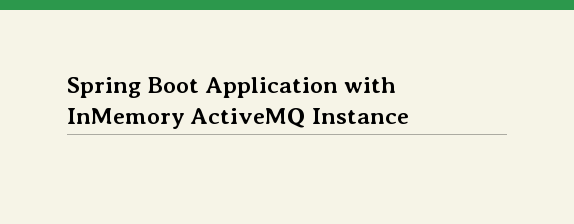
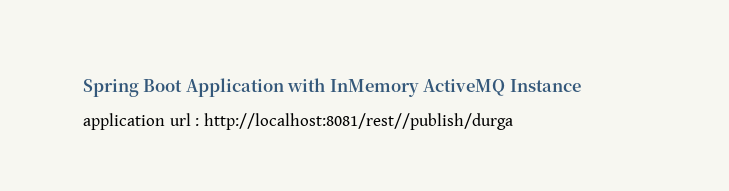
(409, 116) none -> [83,113,513,130] // application url : http://localhost:8081/rest//publish/durga

